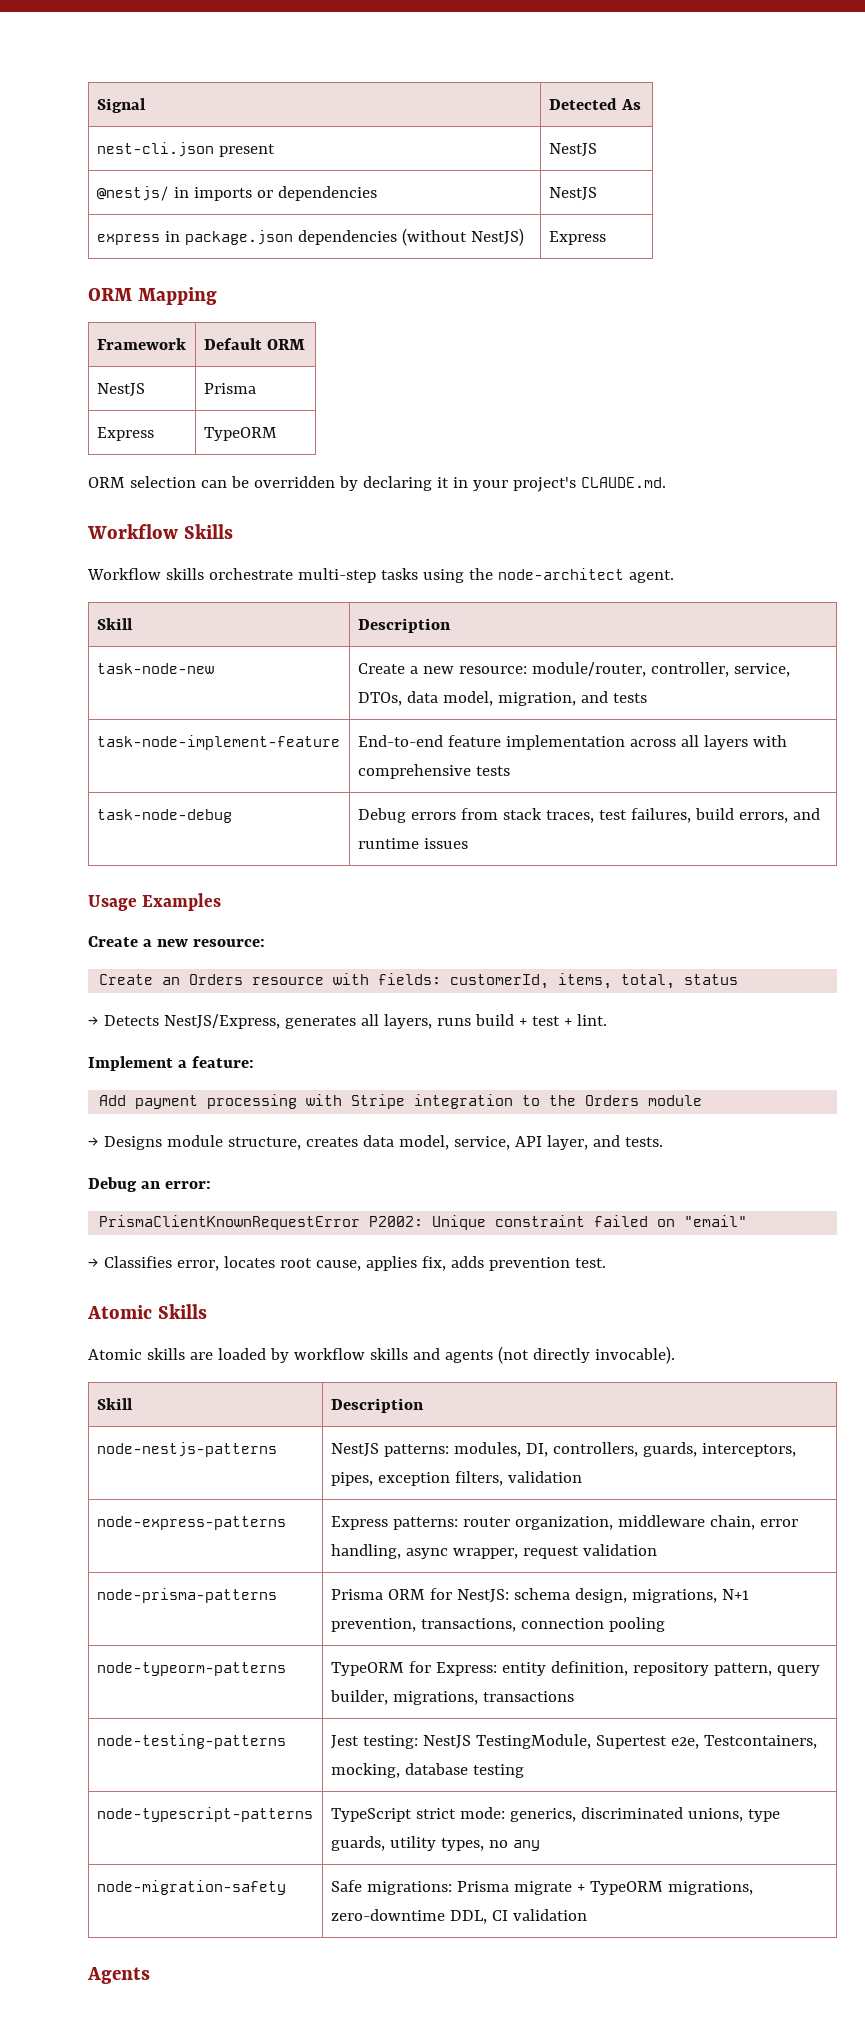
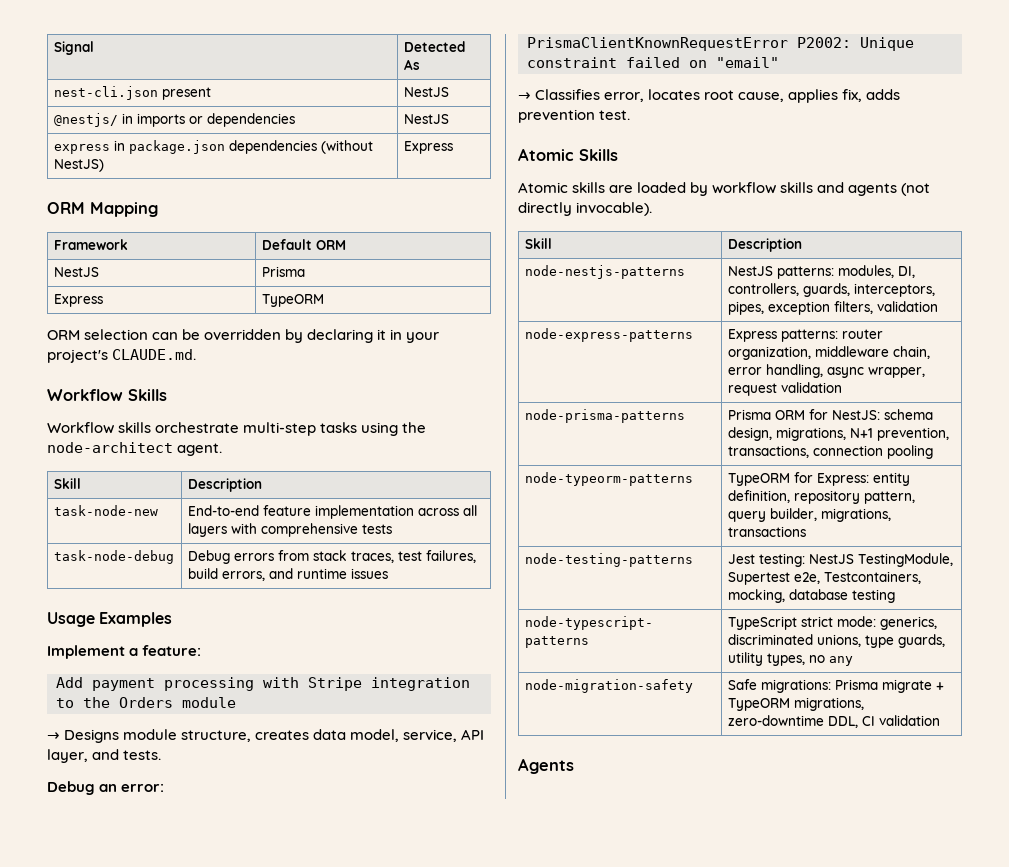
[357,662,790,677] [357,691,647,706] [96,735,340,750] | Create a new resource: module/router, controller, service, DTOs, data model, migration, and tests // task-node-implement-feature -> (158, 510) none
[88,936,265,947] [99,973,739,989] [88,1014,607,1029] // Create a new resource: // Create an Orders resource with fields: customerId, items, total, status // → Detects NestJS/Express, generates all layers, runs build + test + lint. -> (173, 619) none

